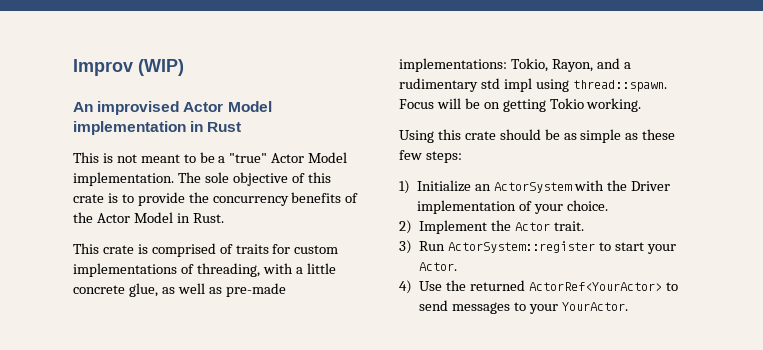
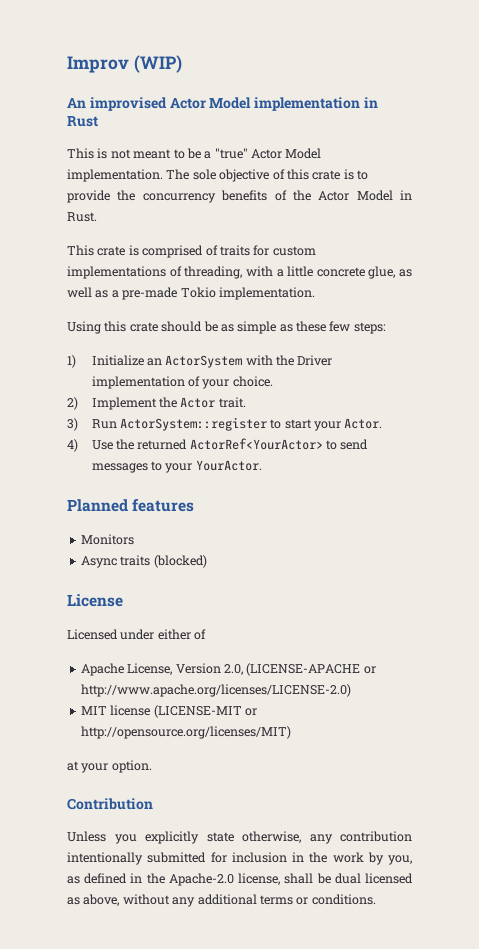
[225,283,286,297] [399,58,631,72] [399,78,667,92] [399,98,642,112] pre-made implementations: Tokio, Rayon, and a rudimentary std impl using thread::spawn. Focus will be on getting Tokio working. -> [111,287,315,300] a pre-made Tokio implementation.
(628, 306) none -> [67,499,195,512] [80,534,134,545] [80,555,207,568] [67,594,123,607] [67,629,207,640] [80,663,376,676] [80,684,351,697] [80,705,257,718] [80,726,291,739] [67,760,152,773] [67,798,153,810] [67,831,412,844] [67,852,412,865] [67,873,414,886] [67,894,376,907] // Planned features // Monitors // Async traits (blocked) // License // Licensed under either of // Apache License, Version 2.0, (LICENSE-APACHE or http://www.apache.org/licenses/LICENSE-2.0) // MIT license (LICENSE-MIT or http://opensource.org/licenses/MIT) // at your option. // Contribution // Unless you explicitly state otherwise, any contribution intentionally submitted for inclusion in the work by you, as defined in the Apache-2.0 license, shall be dual licensed as above, without any additional terms or conditions.

